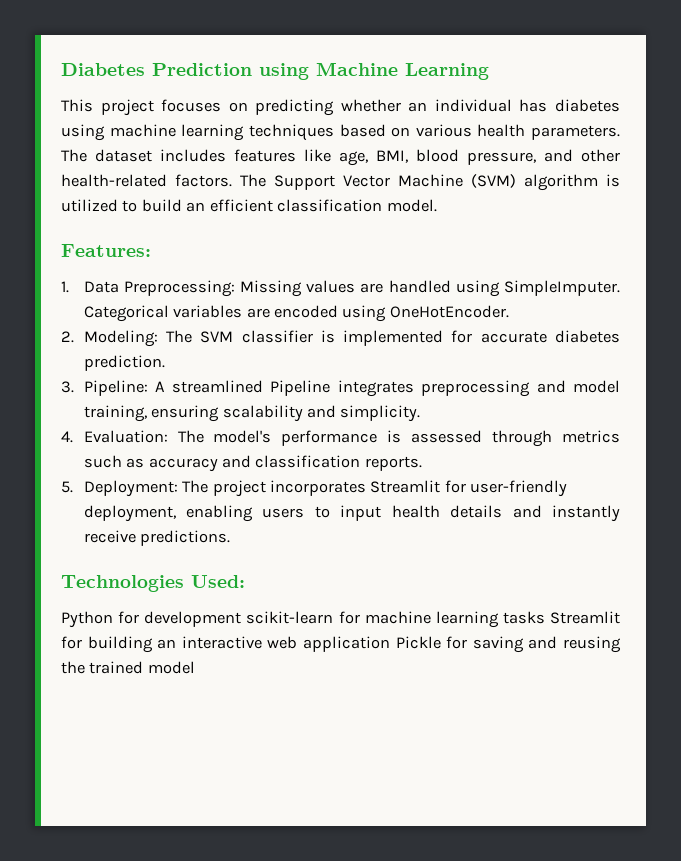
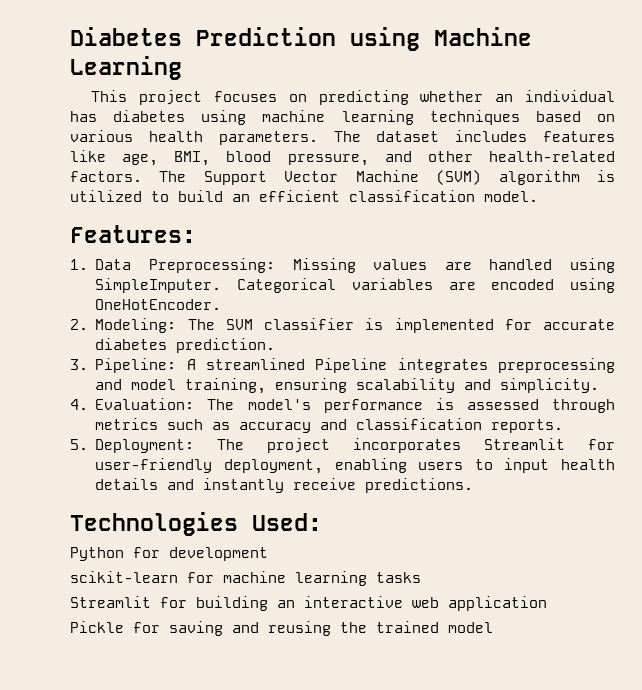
(242, 619) none -> (268, 554) //
(545, 617) none -> (421, 577) //
(390, 644) none -> (547, 603) //

